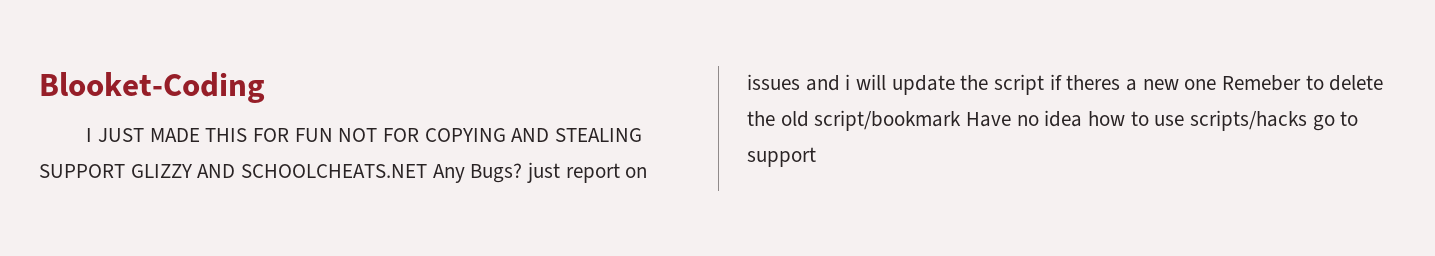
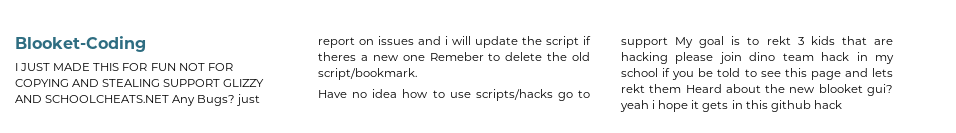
[814,110,962,131] script/bookmark -> [318,68,417,80] script/bookmark. //
(816, 157) none -> [675,36,893,48] [621,52,894,64] [621,68,893,80] [621,84,893,96] [620,100,842,112] My goal is to rekt 3 kids that are hacking please join dino team hack in my school if you be told to see this page and lets rekt them Heard about the new blooket gui? yeah i hope it gets in this github hack

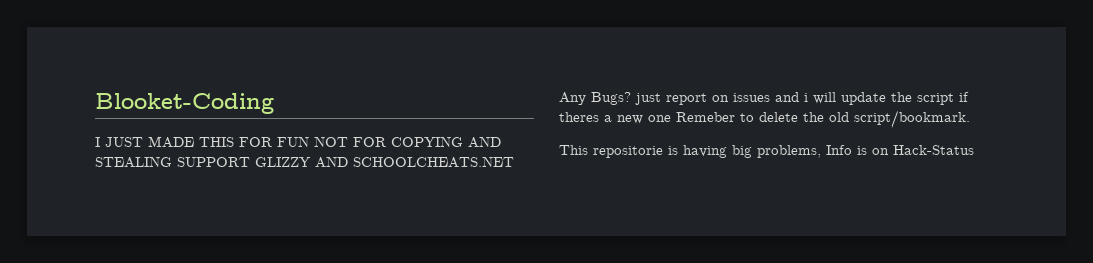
[318,89,590,101] [621,36,893,48] [621,52,894,64] [621,68,893,80] [621,84,893,96] [620,100,842,112] Have no idea how to use scripts/hacks go to support My goal is to rekt 3 kids that are hacking please join dino team hack in my school if you be told to see this page and lets rekt them Heard about the new blooket gui? yeah i hope it gets in this github hack -> [559,145,974,158] This repositorie is having big problems, Info is on Hack-Status

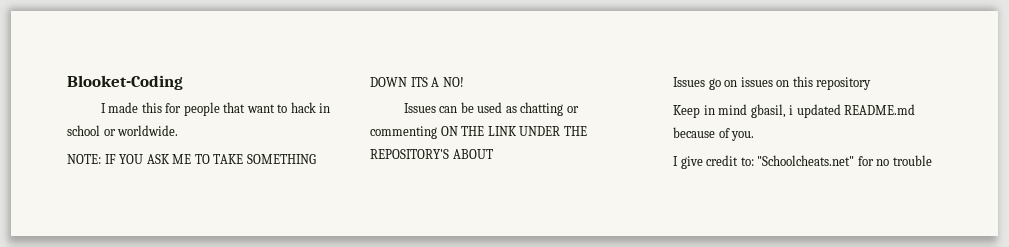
[105,136,501,148] [95,156,514,168] [559,92,969,105] [559,110,970,128] [559,145,974,158] JUST MADE THIS FOR FUN NOT FOR COPYING AND STEALING SUPPORT GLIZZY AND SCHOOLCHEATS.NET Any Bugs? just report on issues and i will update the script if theres a new one Remeber to delete the old script/bookmark. // This repositorie is having big problems, Info is on Hack-Status -> [108,102,331,116] [67,125,179,136] [67,154,316,164] [370,77,464,87] [403,102,579,116] [370,126,587,139] [370,149,493,159] [673,76,872,90] [673,104,916,118] [673,127,755,141] [673,155,932,169] made this for people that want to hack in school or worldwide. // NOTE: IF YOU ASK ME TO TAKE SOMETHING DOWN ITS A NO! // Issues can be used as chatting or commenting ON THE LINK UNDER THE REPOSITORY'S ABOUT // Issues go on issues on this repository // Keep in mind gbasil, i updated README.md because of you. // I give credit to: "Schoolcheats.net" for no trouble

